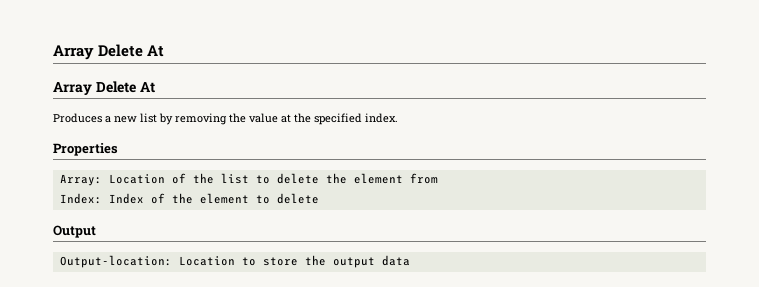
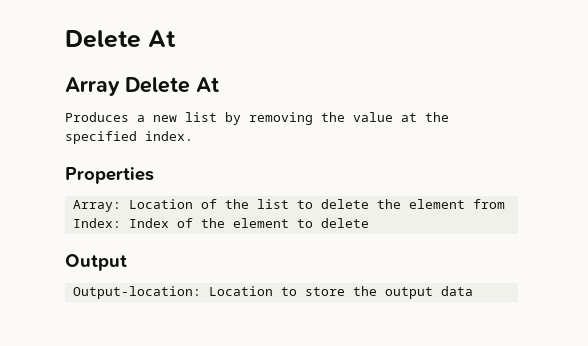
[53,45,94,60] Array -> (65, 39) none

